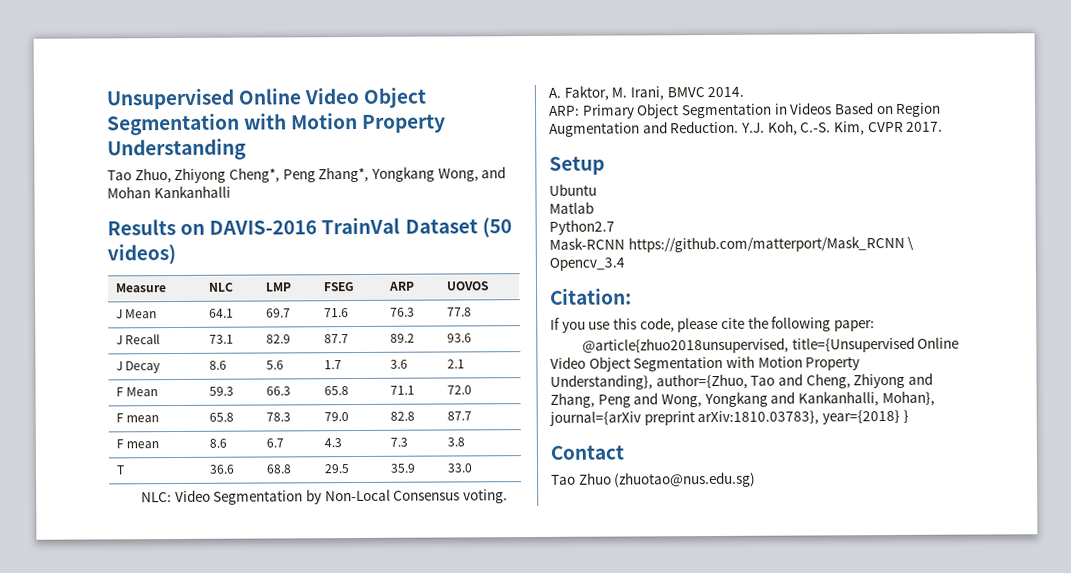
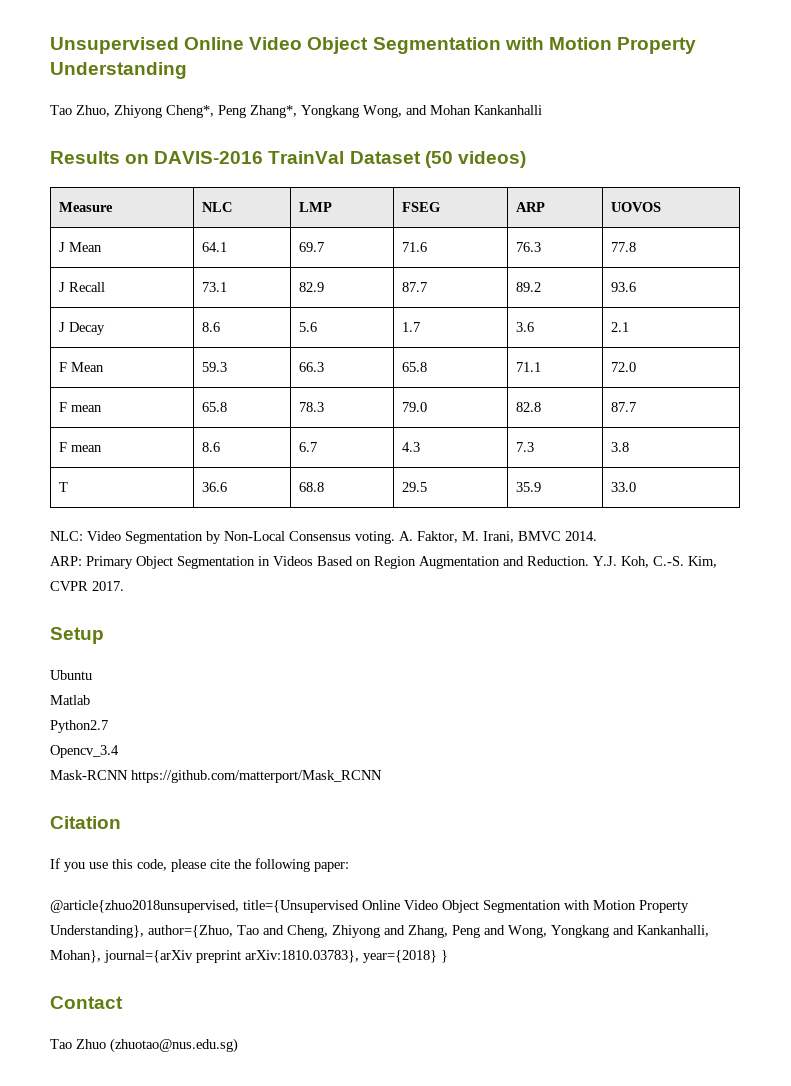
(615, 227) none -> [50,745,119,758] // Opencv_3.4
[907,236,915,251] [549,257,625,271] [550,288,632,305] \ Opencv_3.4 // Citation: -> [50,816,121,829] // Citation

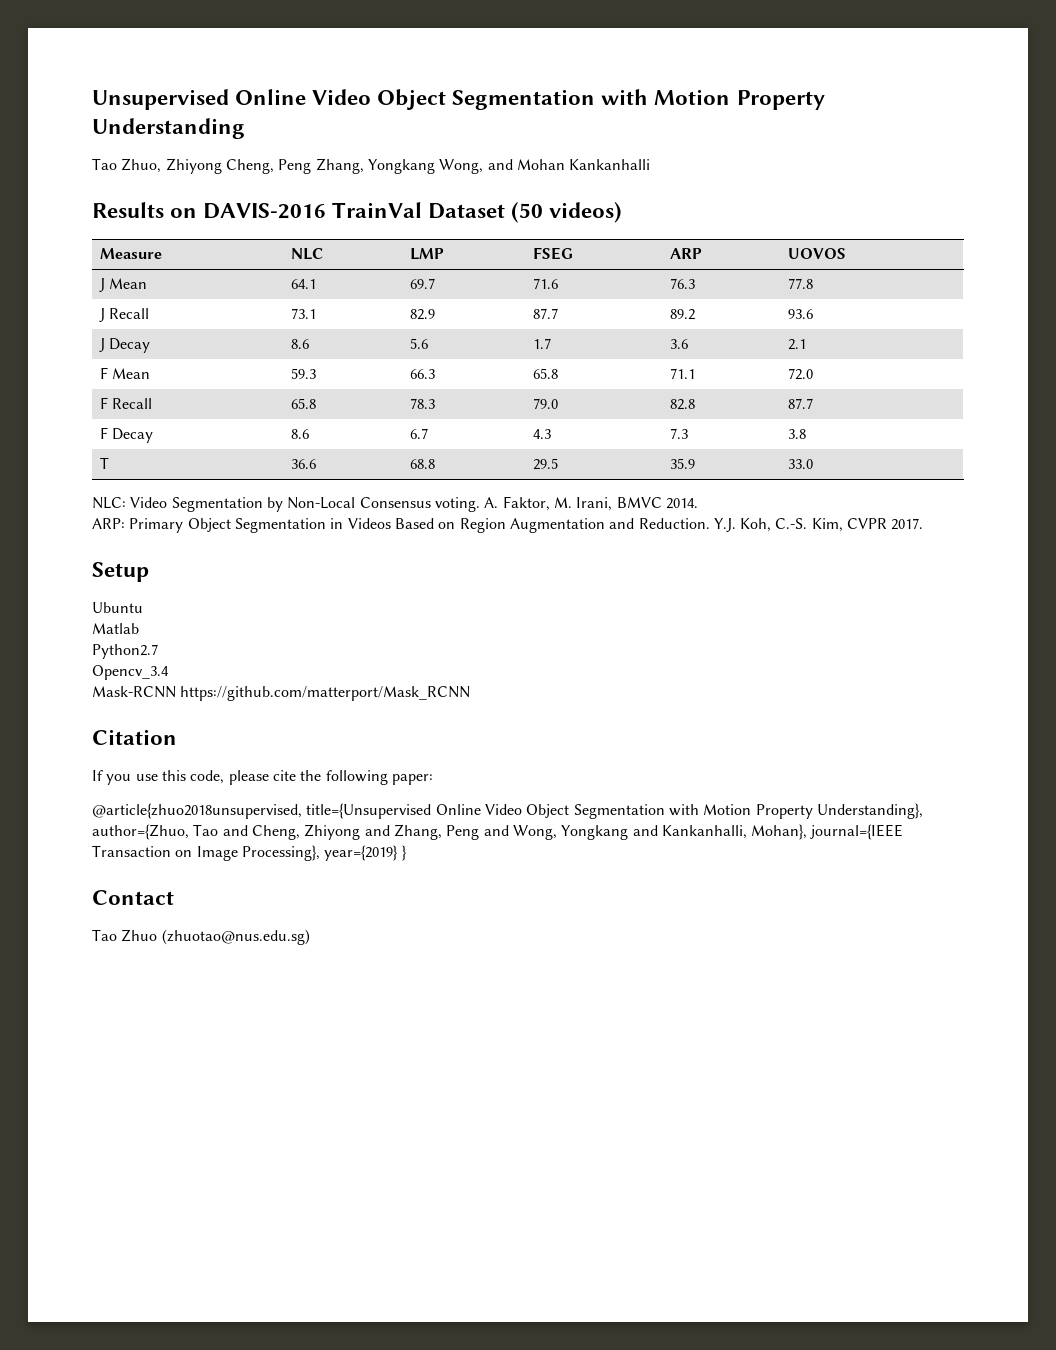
[166,105,297,118] Cheng*, Peng Zhang*, -> [225,158,364,174] Cheng, Peng Zhang,
[70,405,102,412] mean -> [111,398,152,409] Recall
[70,445,102,452] mean -> [111,428,153,443] Decay
[104,950,437,963] journal={arXiv preprint arXiv:1810.03783}, year={2018} -> [810,824,904,840] [92,845,399,861] journal={IEEE Transaction on Image Processing}, year={2019}

